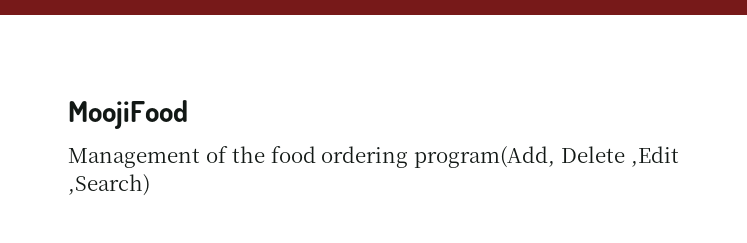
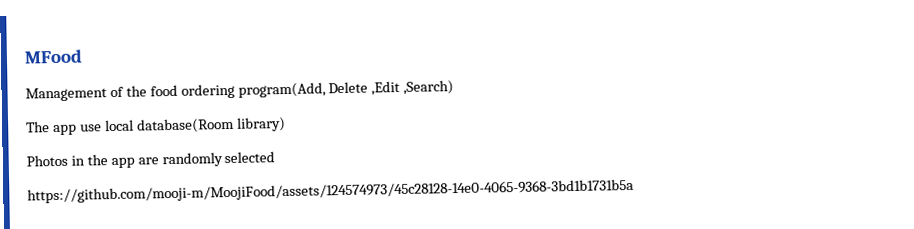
[68,100,188,129] MoojiFood -> [24,49,83,64] MFood
(150, 185) none -> [26,117,286,136] [26,151,276,169] [27,178,634,204] // The app use local database(Room library) // Photos in the app are randomly selected // https://github.com/mooji-m/MoojiFood/assets/124574973/45c28128-14e0-4065-9368-3bd1b1731b5a

